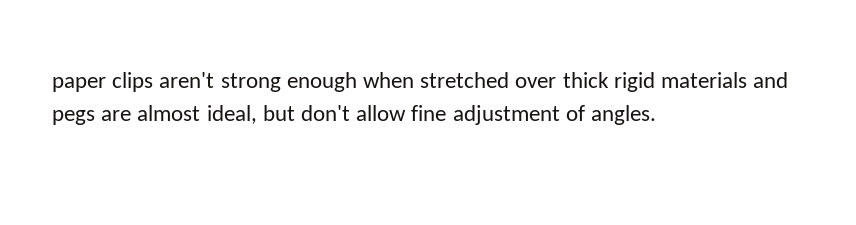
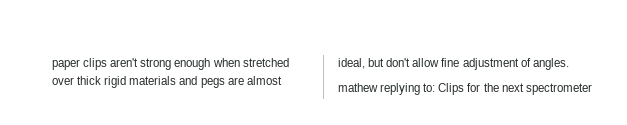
(657, 115) none -> [338,83,592,95] // mathew replying to: Clips for the next spectrometer

